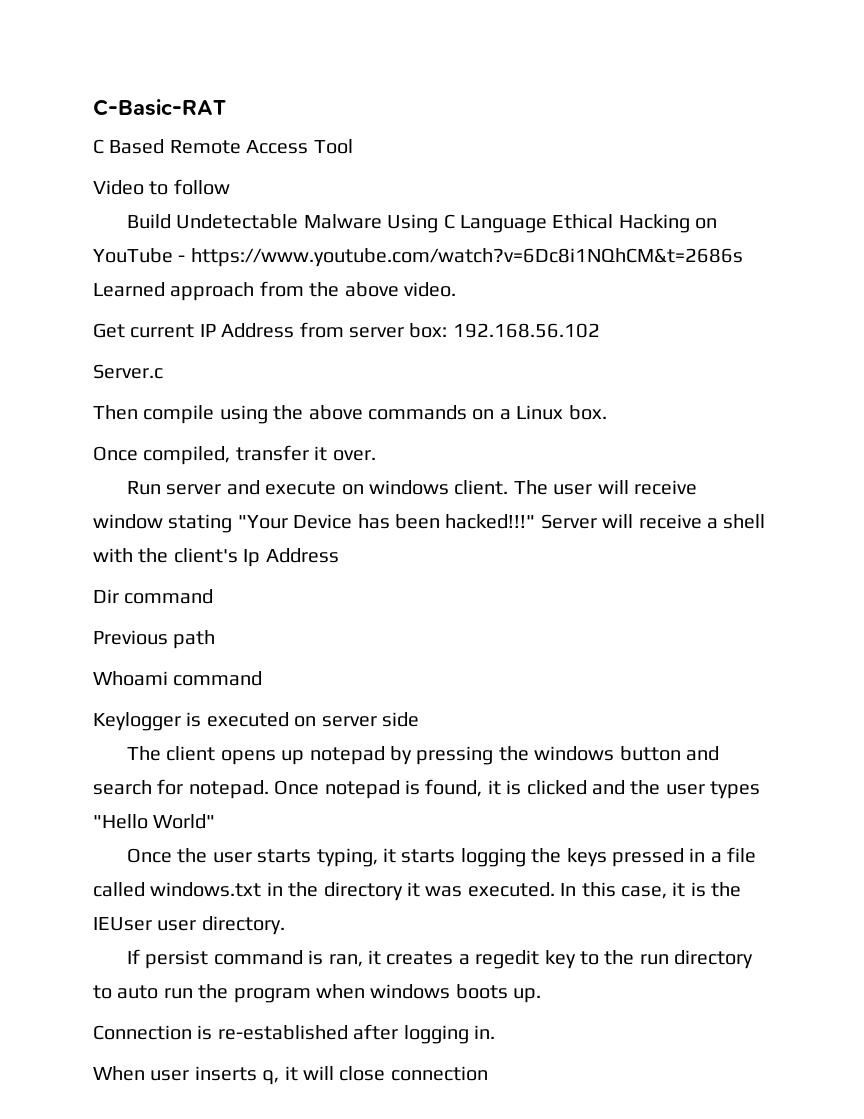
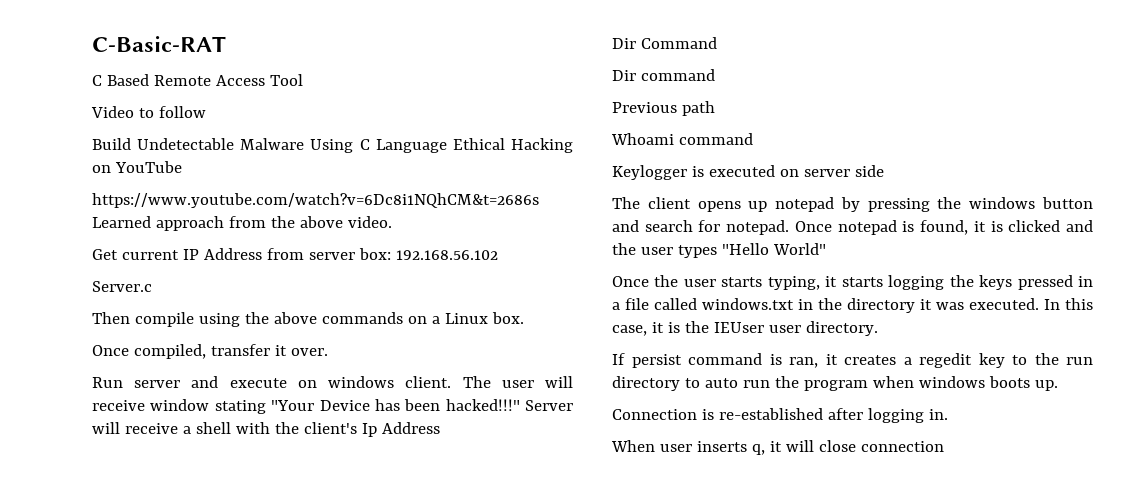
[178,255,186,262] - -> (182, 167) //
(339, 555) none -> [612,37,717,49] // Dir Command

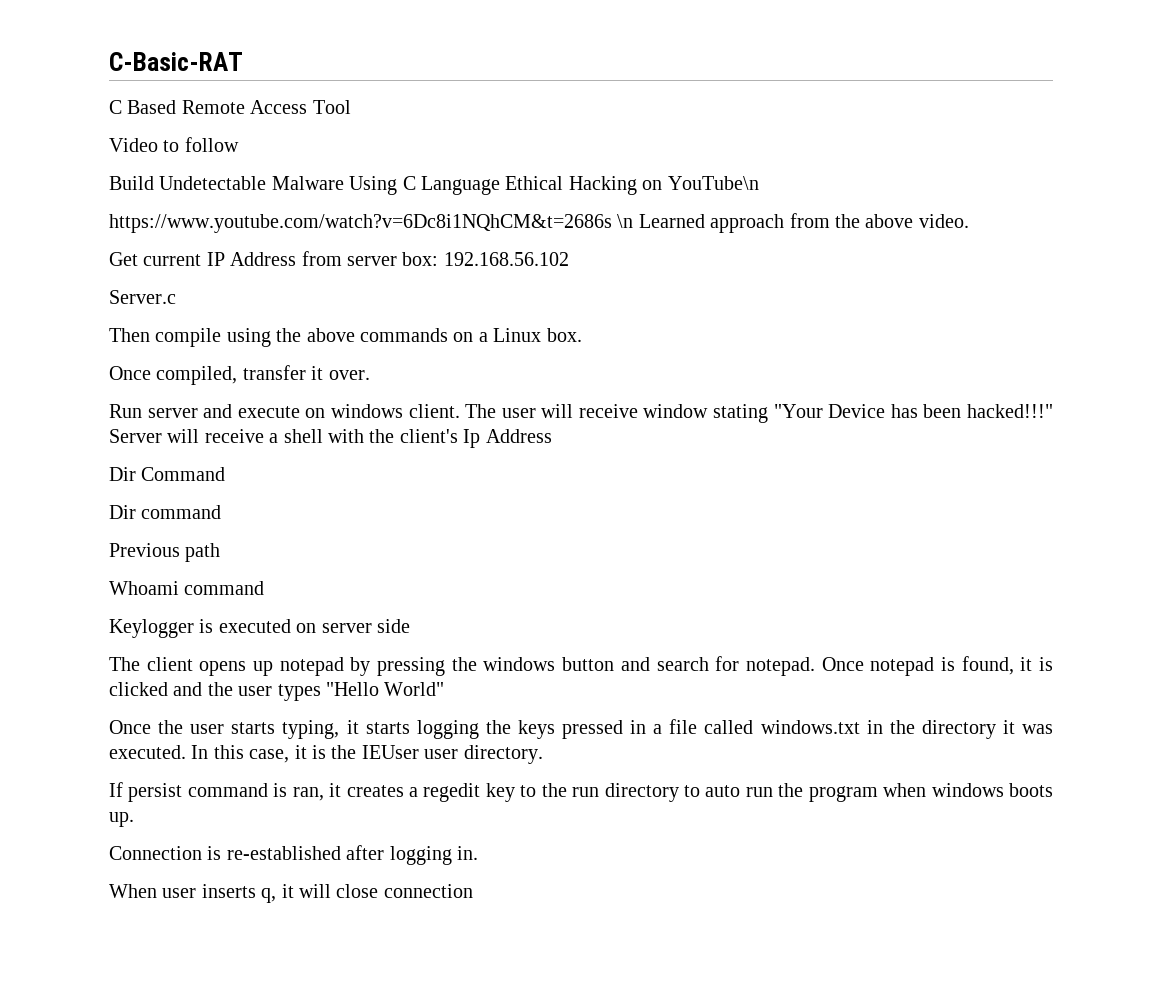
[114,161,182,173] YouTube -> [667,176,759,190] YouTube\n
(539, 200) none -> [617,214,634,228] \n

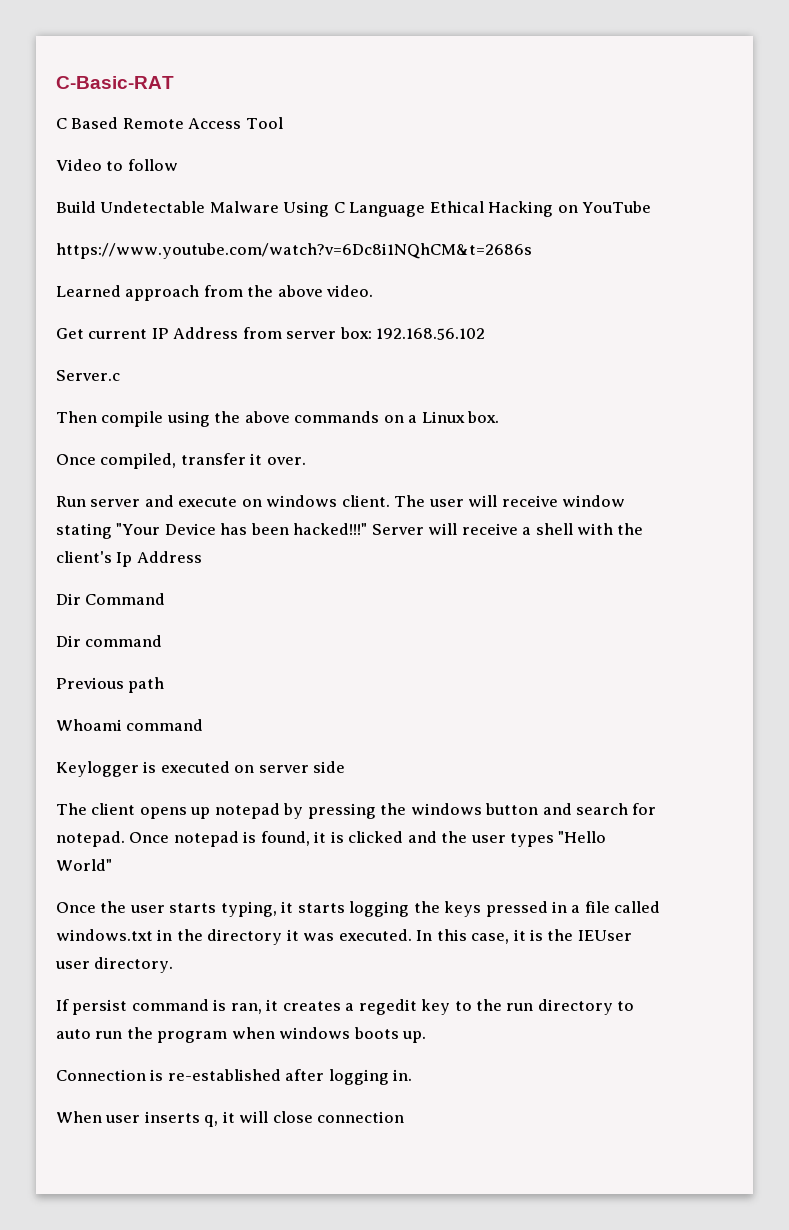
[667,176,759,190] YouTube\n -> [582,201,652,213] YouTube
[617,214,634,228] \n -> (532, 251) //

